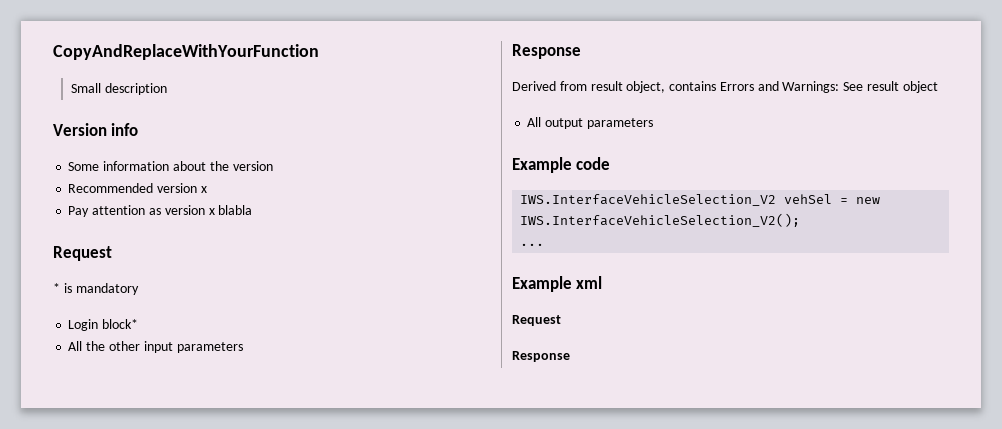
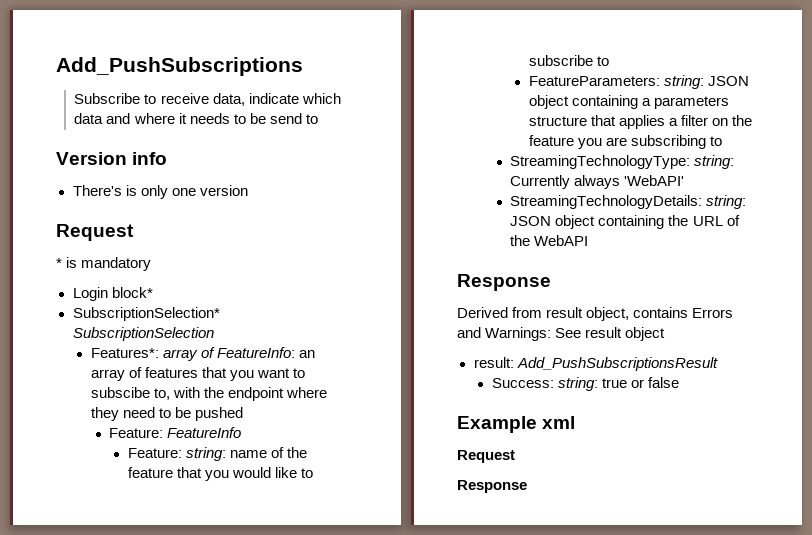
[53,44,319,60] [71,83,167,95] [53,123,139,136] [68,161,273,171] [68,183,207,193] [68,205,253,217] CopyAndReplaceWithYourFunction // Small description // Version info // Some information about the version // Recommended version x // Pay attention as version x blabla -> [56,57,303,76] [74,93,341,106] [74,113,318,124] [56,152,168,165] [72,185,248,199] Add_PushSubscriptions // Subscribe to receive data, indicate which data and where it needs to be send to // Version info // There's is only one version
[68,341,243,353] All the other input parameters -> [72,307,220,321] [72,327,214,341] [90,347,316,361] [90,367,306,381] [90,387,328,401] [90,407,244,421] [109,427,242,438] [127,447,307,461] [127,467,314,481] [528,55,609,66] [528,75,749,89] [528,95,729,109] [528,115,753,129] [528,135,722,149] [510,155,735,169] [510,175,685,189] [510,195,747,209] [510,215,740,229] [510,235,589,246] SubscriptionSelection* SubscriptionSelection // Features*: array of FeatureInfo: an array of features that you want to subscibe to, with the endpoint where they need to be pushed // Feature: FeatureInfo // Feature: string: name of the feature that you would like to subscribe to // FeatureParameters: string: JSON object containing a parameters structure that applies a filter on the feature you are subscribing to // StreamingTechnologyType: string: Currently always 'WebAPI' // StreamingTechnologyDetails: string: JSON object containing the URL of the WebAPI
[527,117,653,129] [512,157,611,173] [520,194,881,206] [520,213,801,227] [520,243,545,246] All output parameters // Example code // IWS.InterfaceVehicleSelection_V2 vehSel = new IWS.InterfaceVehicleSelection_V2(); // ... -> [473,357,718,371] [491,377,680,391] result: Add_PushSubscriptionsResult // Success: string: true or false

